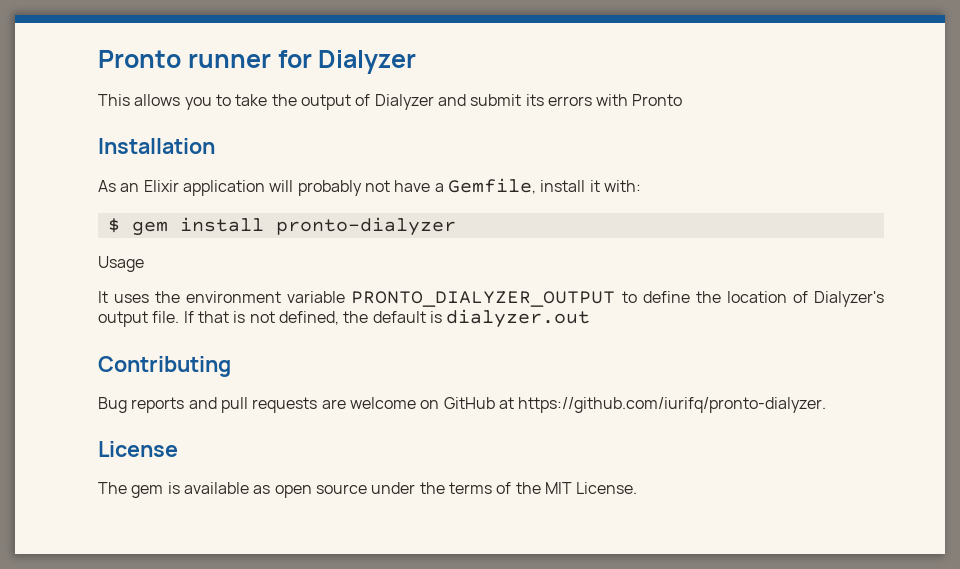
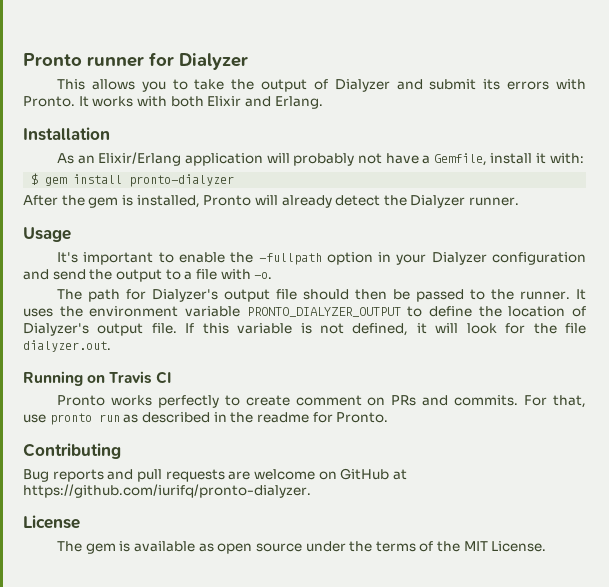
[632,94,683,106] Pronto -> [23,96,323,109] Pronto. It works with both Elixir and Erlang.
[143,180,179,192] Elixir -> [98,152,182,166] Elixir/Erlang
[98,256,144,272] Usage // -> [23,195,520,208] [23,227,71,242] [56,252,586,265] [23,269,273,282] [56,289,570,302] After the gem is installed, Pronto will already detect the Dialyzer runner. // Usage // It's important to enable the -fullpath option in your Dialyzer configuration and send the output to a file with -o. // The path for Dialyzer's output file should then be passed to the runner.
[197,311,229,323] that -> [202,323,293,334] this variable
[343,309,591,328] the default is dialyzer.out -> [416,323,587,334] [23,340,111,352] [23,371,172,386] [56,395,586,408] [23,412,389,425] it will look for the file dialyzer.out. // Running on Travis CI // Pronto works perfectly to create comment on PRs and commits. For that, use pronto run as described in the readme for Pronto.

